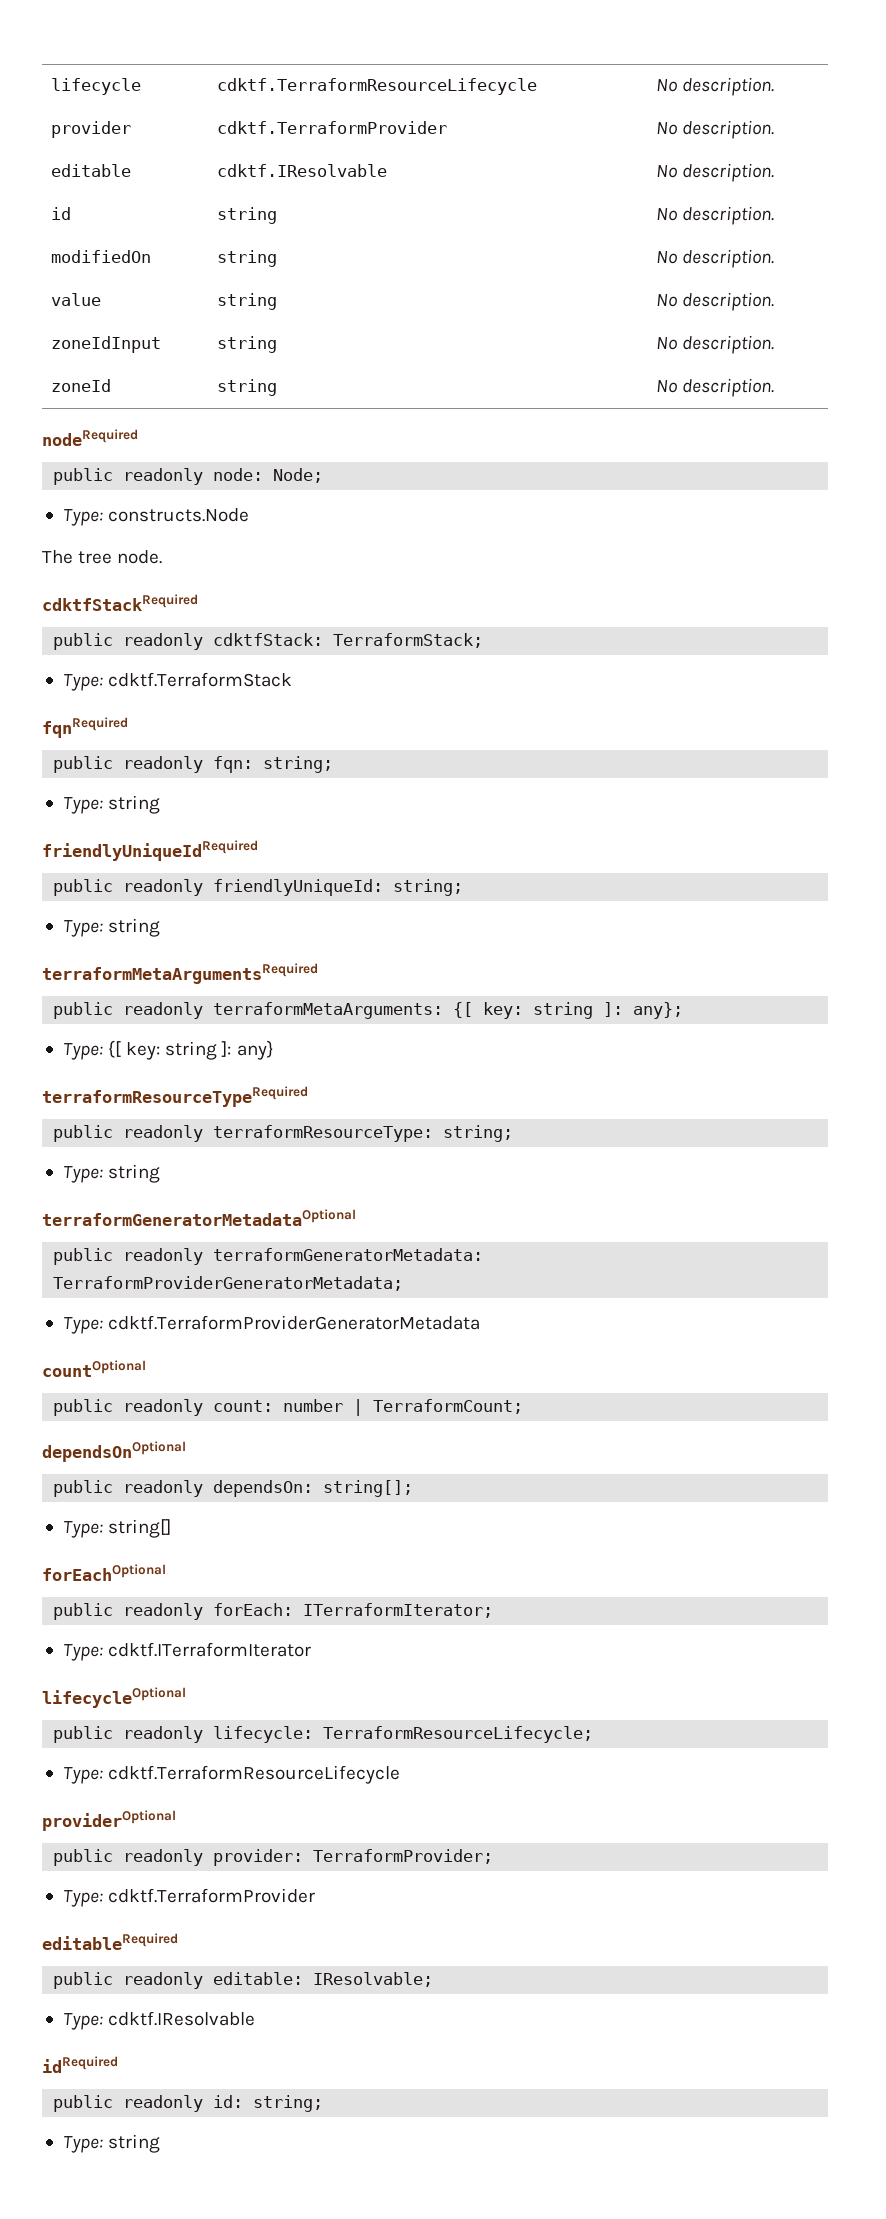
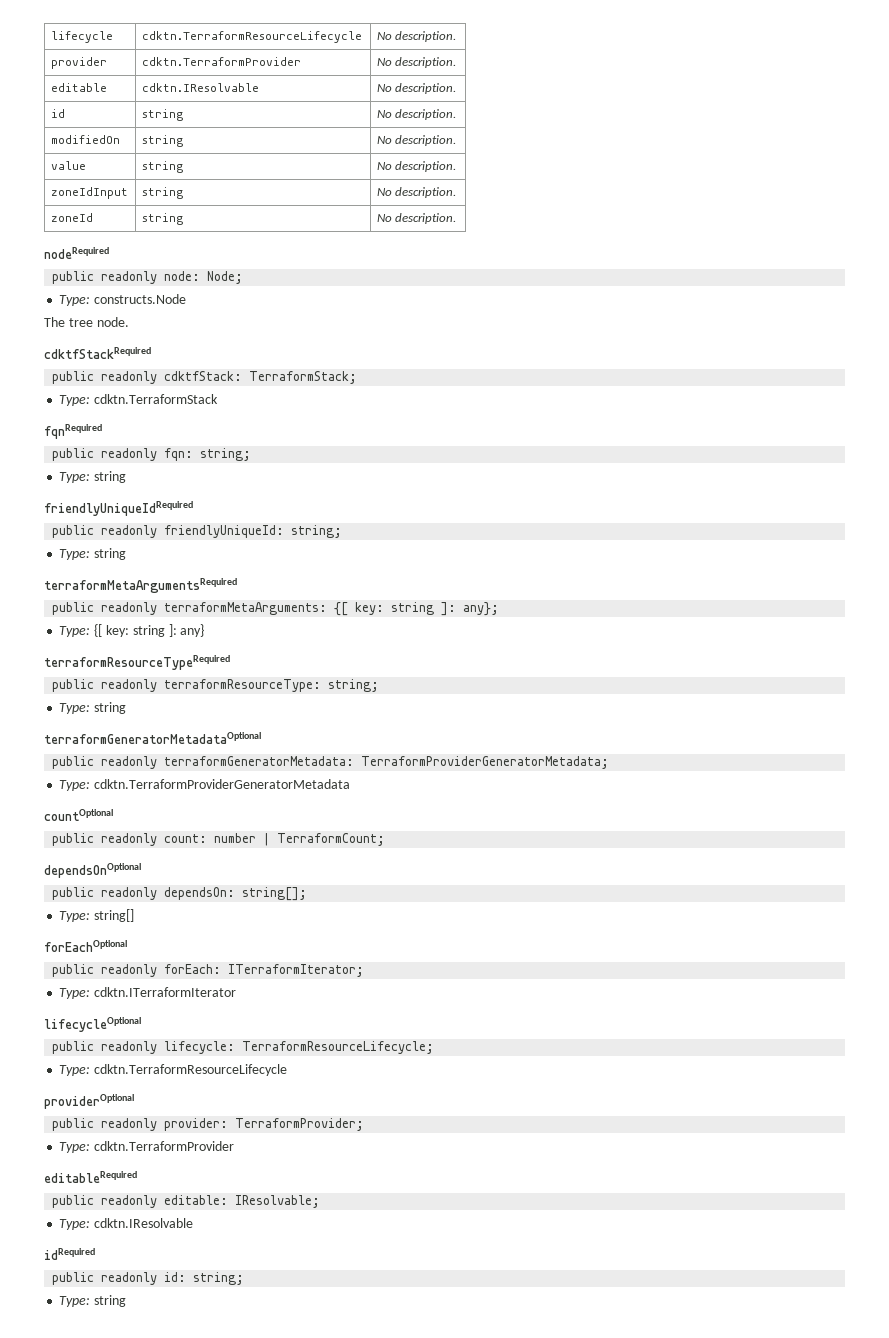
[217,78,538,95] cdktf.TerraformResourceLifecycle -> [141,31,362,43] cdktn.TerraformResourceLifecycle
[217,121,448,134] cdktf.TerraformProvider -> [141,57,301,66] cdktn.TerraformProvider
[217,164,388,177] cdktf.IResolvable -> [141,83,259,92] cdktn.IResolvable
[108,672,293,687] cdktf.TerraformStack -> [94,394,219,404] cdktn.TerraformStack
[108,1315,481,1330] cdktf.TerraformProviderGeneratorMetadata -> [94,779,351,789] cdktn.TerraformProviderGeneratorMetadata
[108,1642,312,1657] cdktf.ITerraformIterator -> [94,987,237,997] cdktn.ITerraformIterator
[108,1765,401,1784] cdktf.TerraformResourceLifecycle -> [94,1064,288,1076] cdktn.TerraformResourceLifecycle
[108,1888,316,1903] cdktf.TerraformProvider -> [94,1141,235,1151] cdktn.TerraformProvider
[108,2011,256,2026] cdktf.IResolvable -> [94,1218,194,1228] cdktn.IResolvable

